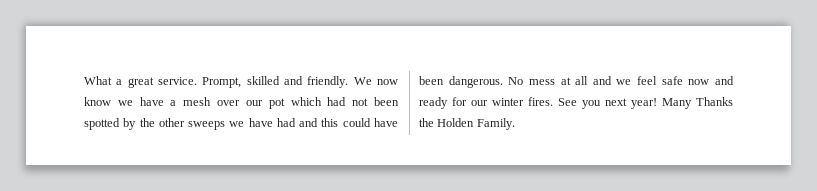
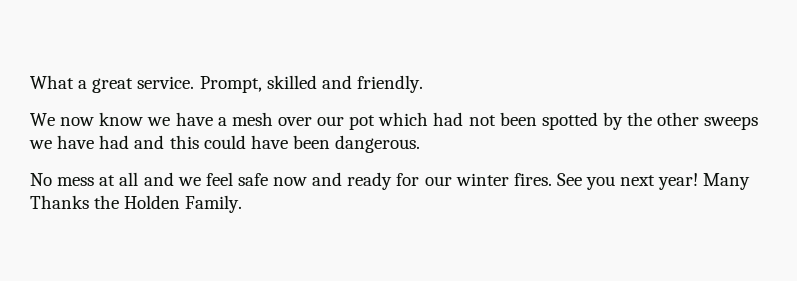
(349, 82) none -> (423, 84) //
(503, 82) none -> (421, 144) //

